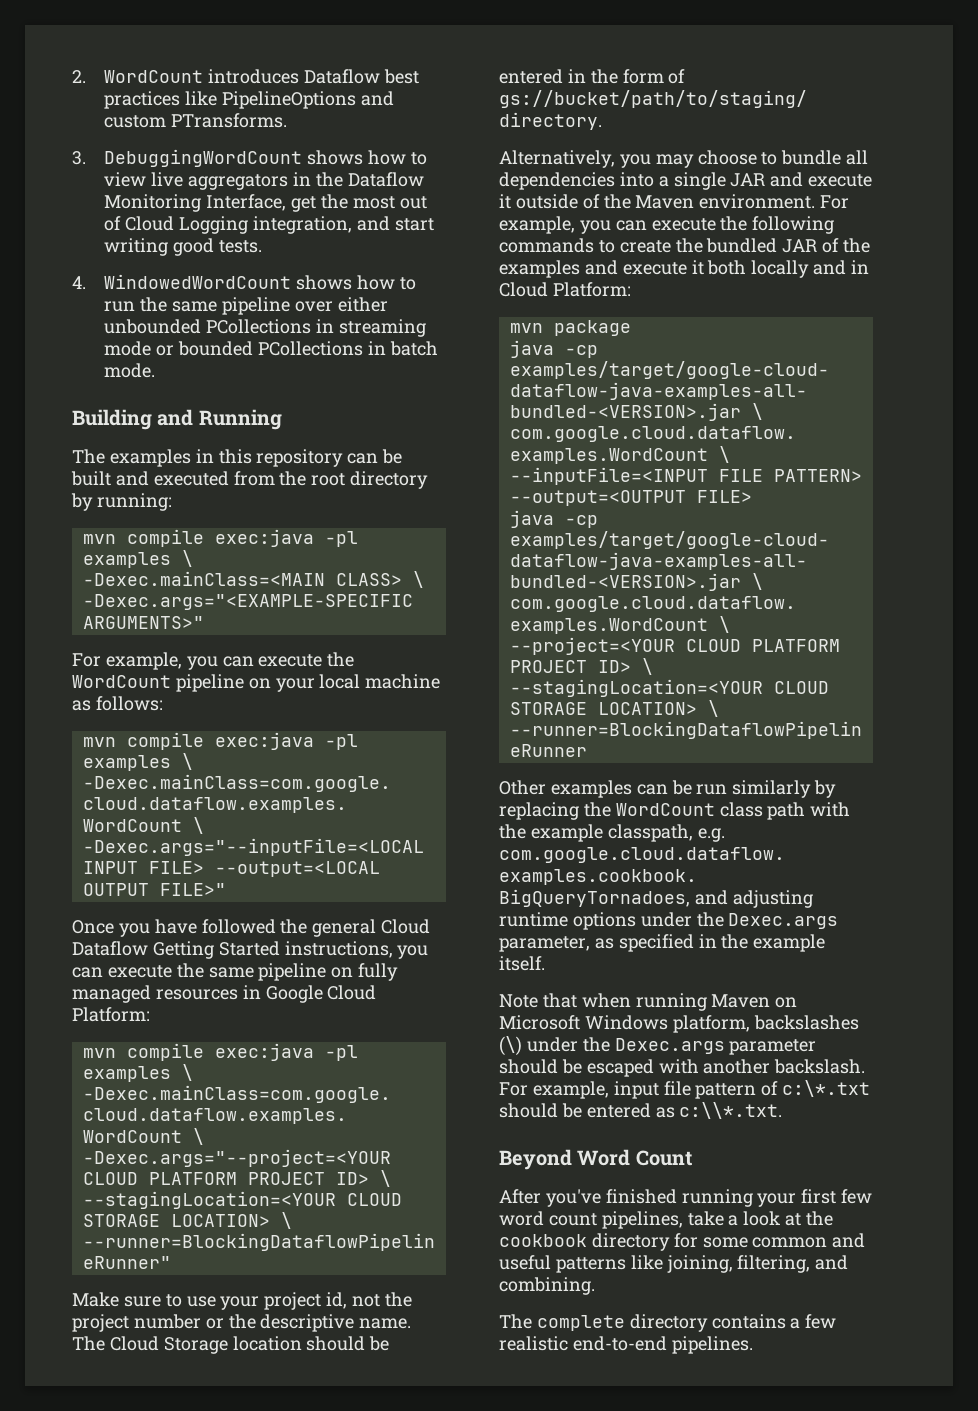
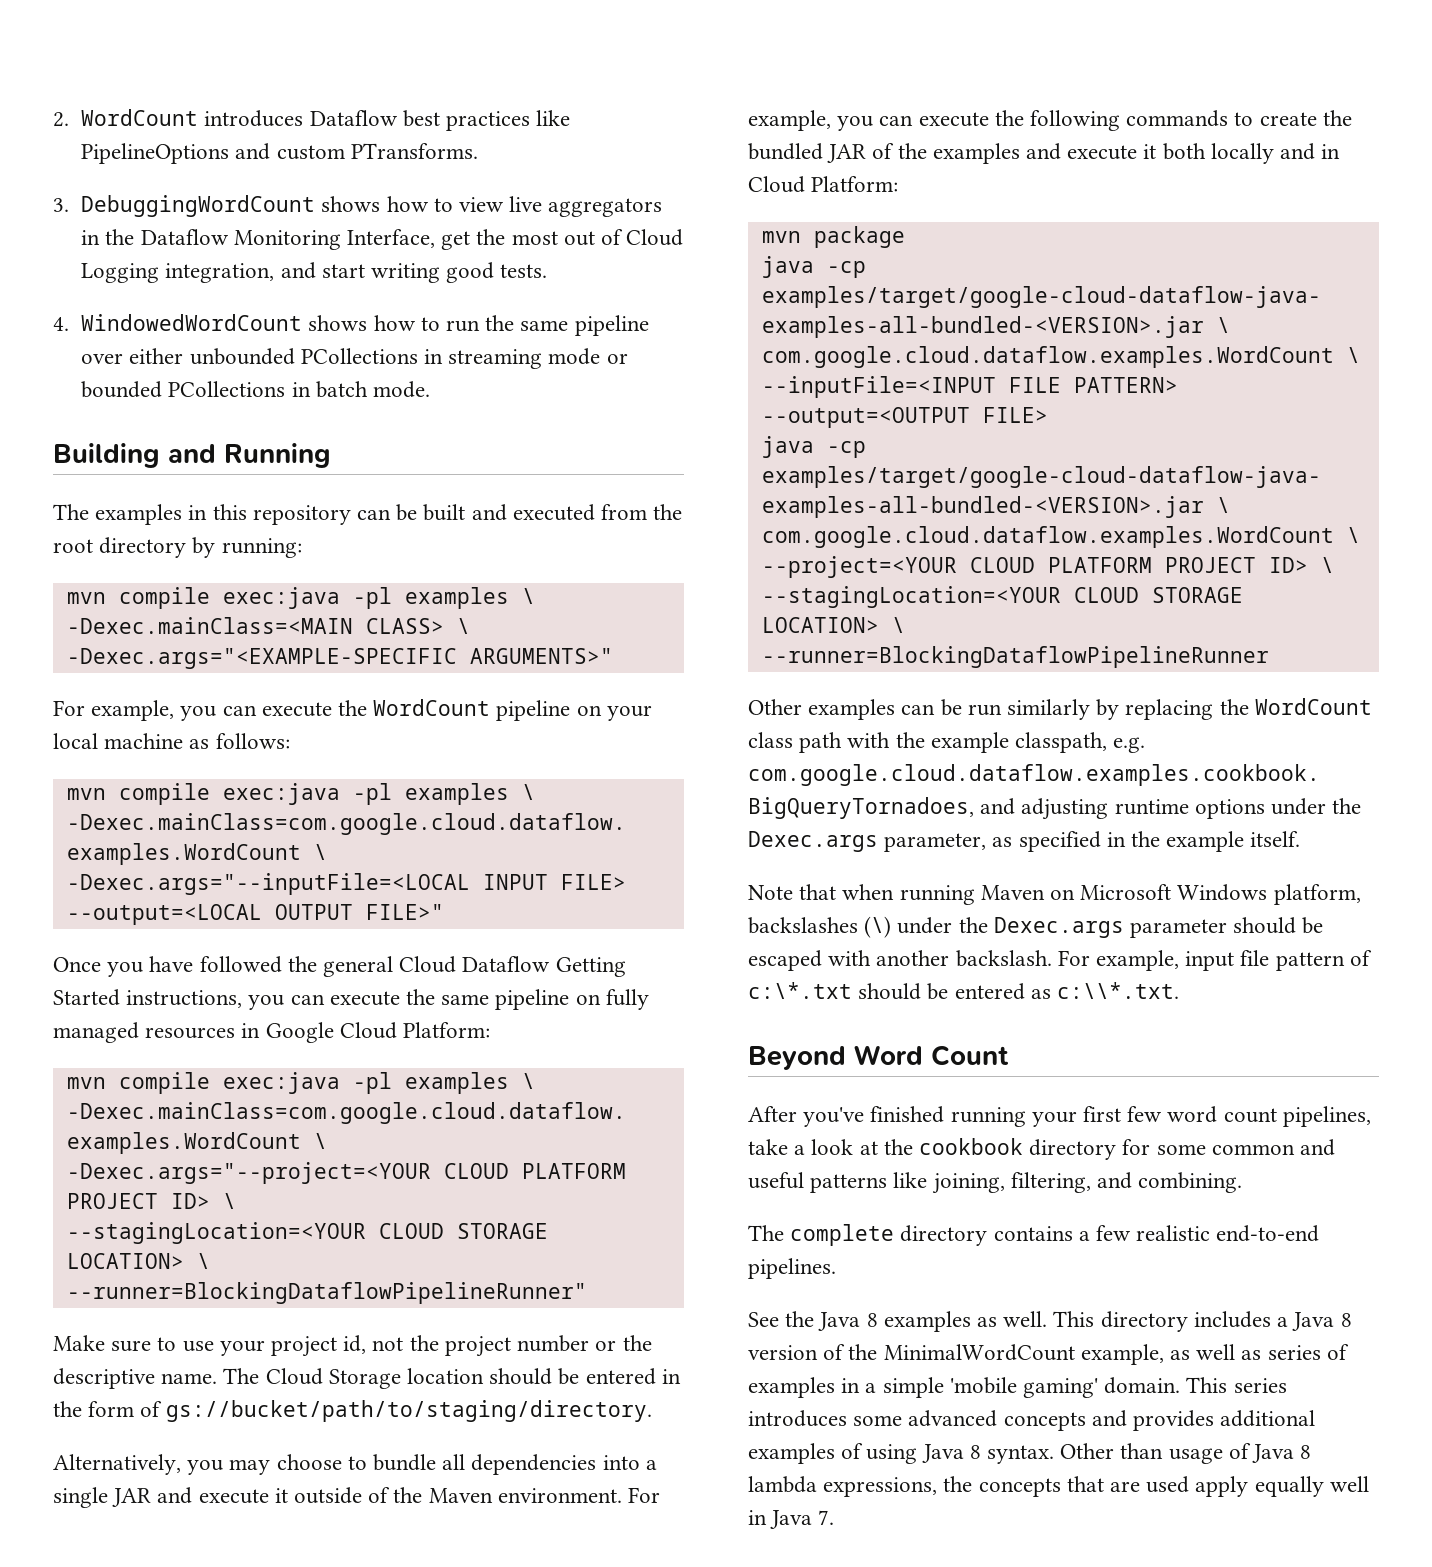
(753, 1345) none -> [748,1311,1352,1332] [748,1344,1349,1365] [748,1377,1287,1398] [748,1410,1316,1431] [748,1443,1312,1464] [748,1476,1369,1497] [748,1510,835,1529] // See the Java 8 examples as well. This directory includes a Java 8 version of the MinimalWordCount example, as well as series of examples in a simple 'mobile gaming' domain. This series introduces some advanced concepts and provides additional examples of using Java 8 syntax. Other than usage of Java 8 lambda expressions, the concepts that are used apply equally well in Java 7.

